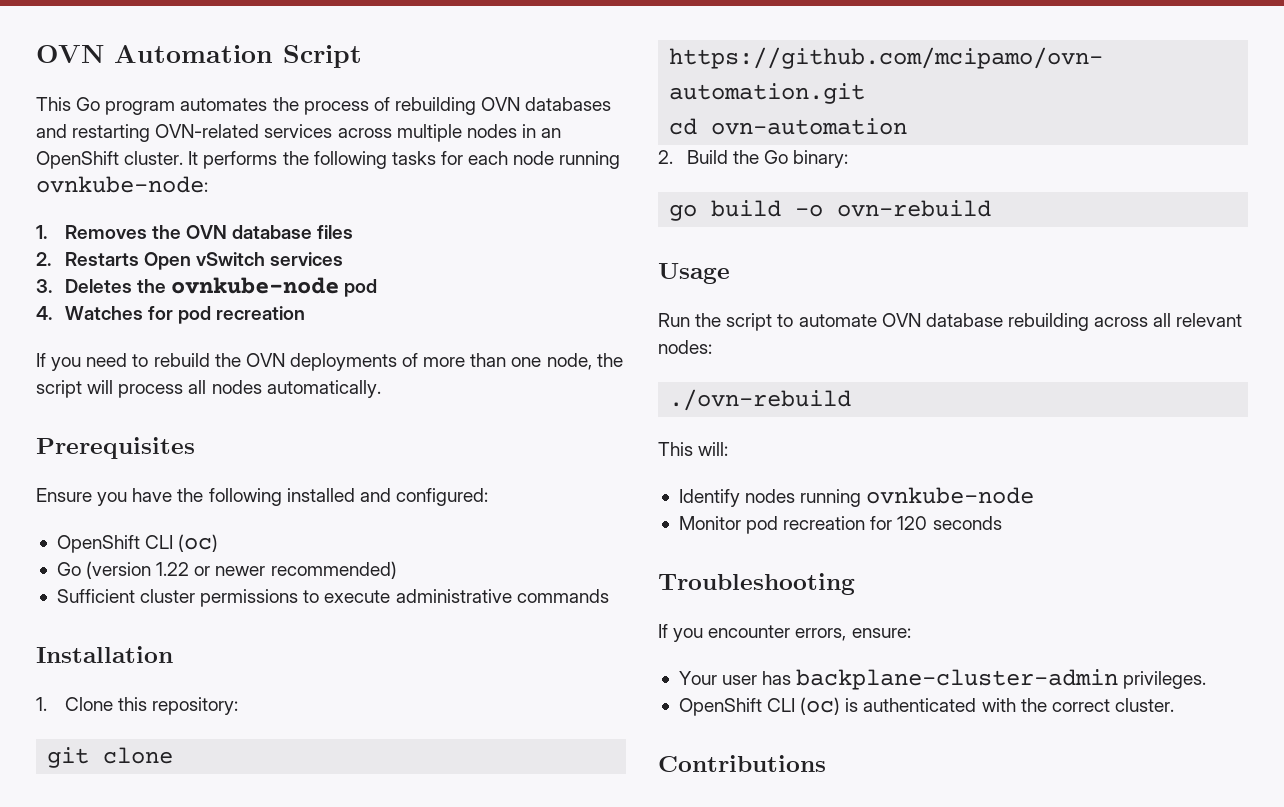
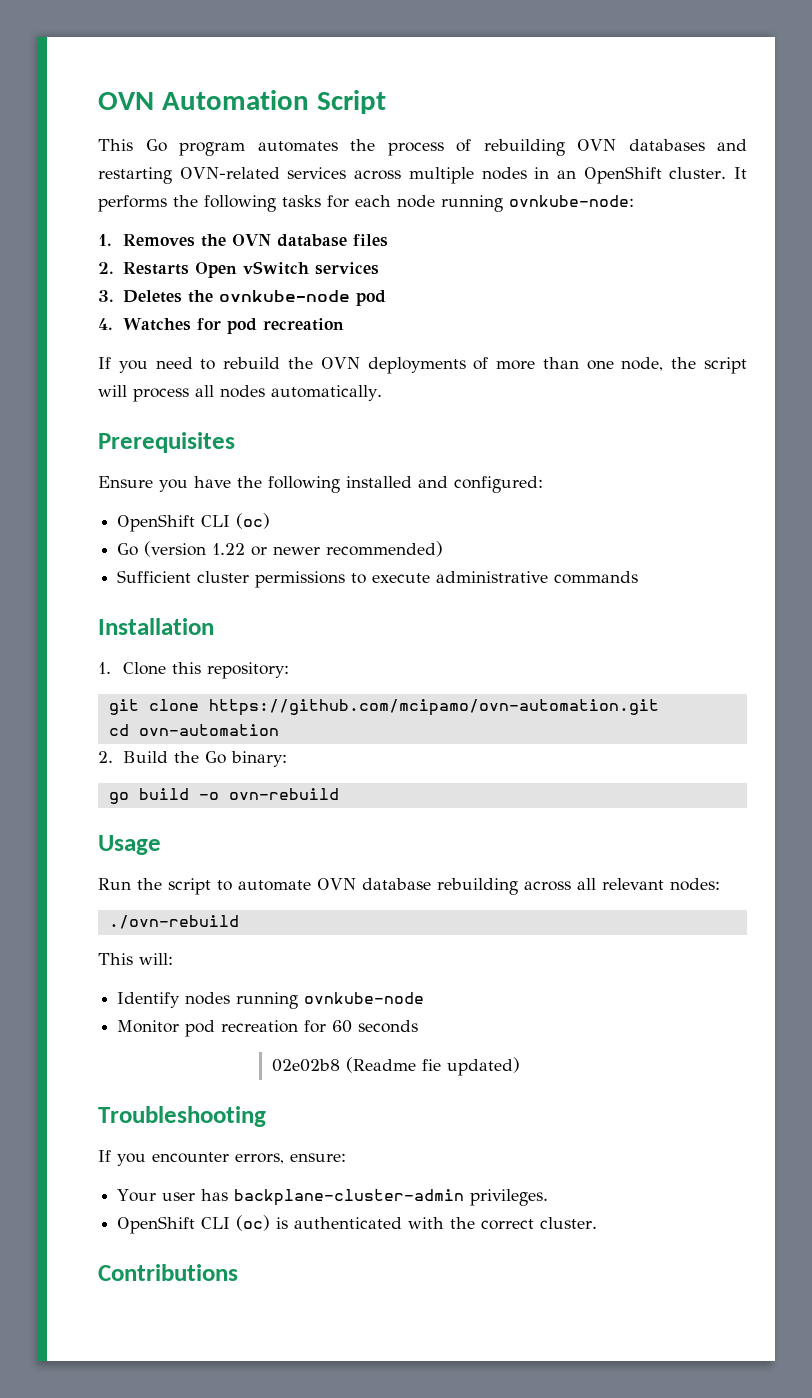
[897,516,928,530] 120 -> [332,1020,353,1033] 60
(1002, 523) none -> [271,1057,520,1076] // 02e02b8 (Readme fie updated)

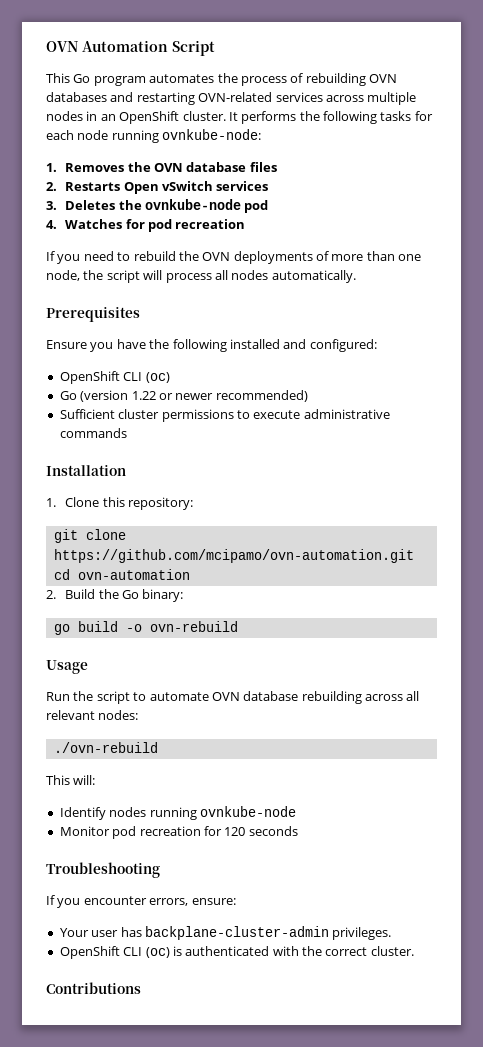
[332,1020,353,1033] 60 -> [224,827,246,836] 120
[271,1057,520,1076] // 02e02b8 (Readme fie updated) -> (298, 831) none

